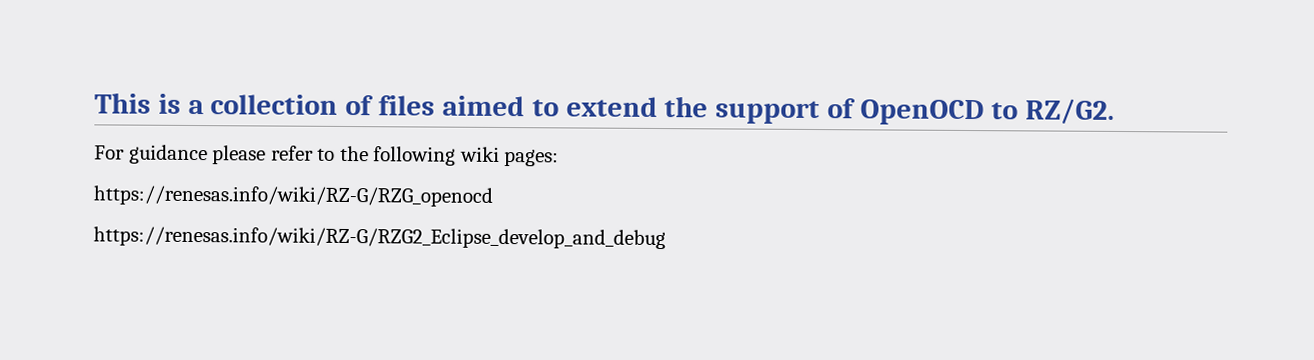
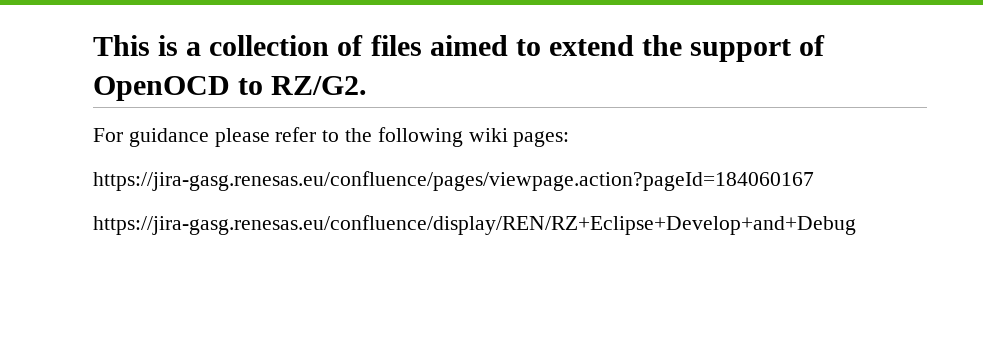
[93,185,493,207] [93,226,666,250] https://renesas.info/wiki/RZ-G/RZG_openocd // https://renesas.info/wiki/RZ-G/RZG2_Eclipse_develop_and_debug -> [93,171,814,191] [93,215,856,235] https://jira-gasg.renesas.eu/confluence/pages/viewpage.action?pageId=184060167 // https://jira-gasg.renesas.eu/confluence/display/REN/RZ+Eclipse+Develop+and+Debug

